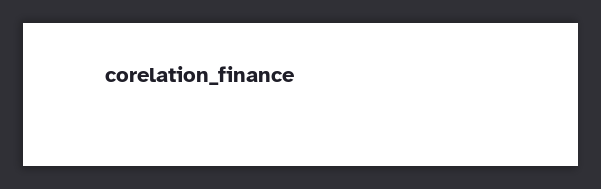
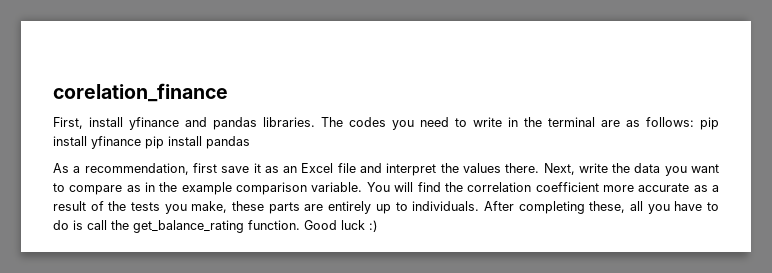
(295, 75) none -> [53,117,719,130] [53,136,250,149] [53,163,719,176] [53,182,720,195] [53,201,720,214] [53,220,378,233] // First, install yfinance and pandas libraries. The codes you need to write in the terminal are as follows: pip install yfinance pip install pandas // As a recommendation, first save it as an Excel file and interpret the values there. Next, write the data you want to compare as in the example comparison variable. You will find the correlation coefficient more accurate as a result of the tests you make, these parts are entirely up to individuals. After completing these, all you have to do is call the get_balance_rating function. Good luck :)

